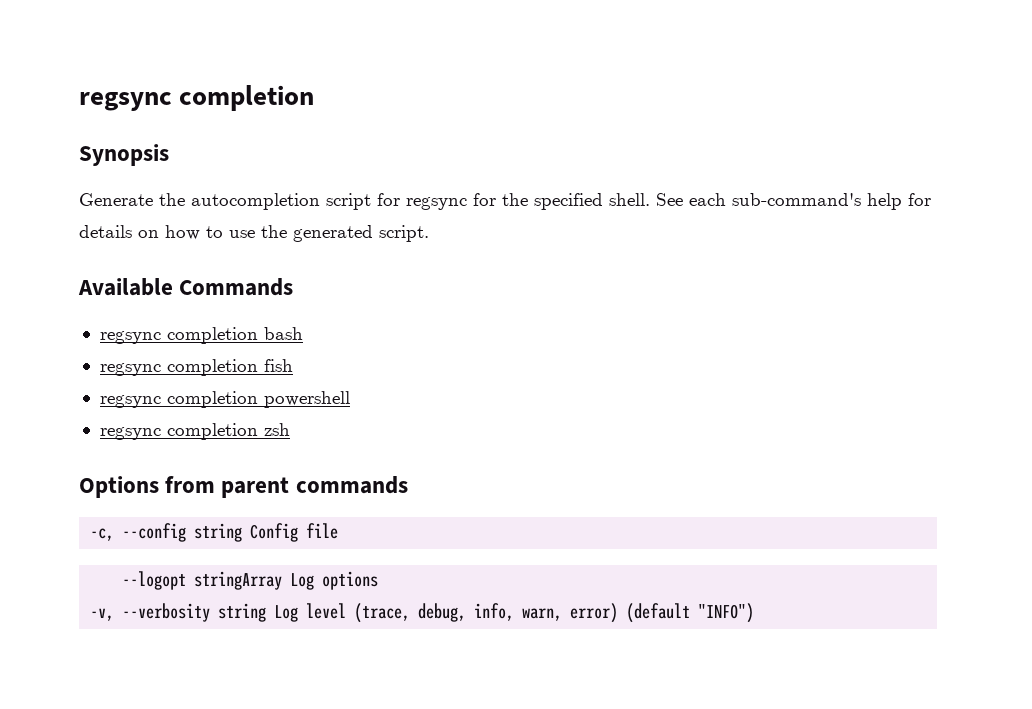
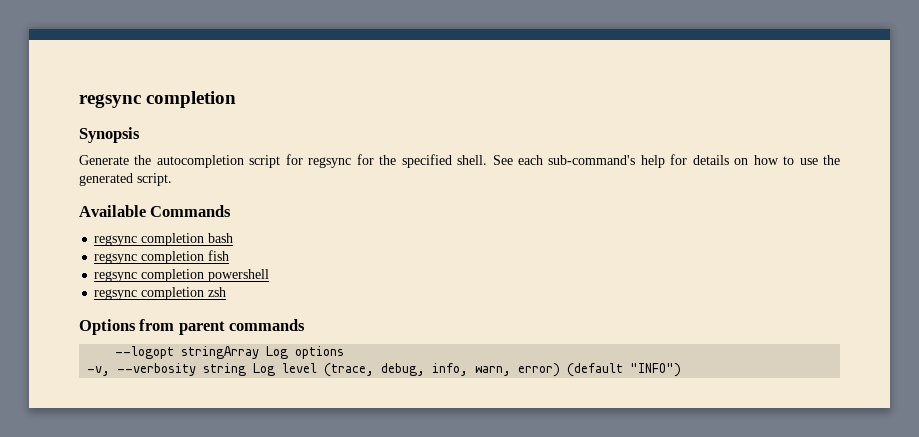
[90,523,339,542] // -c, --config string Config file -> (306, 325) none

